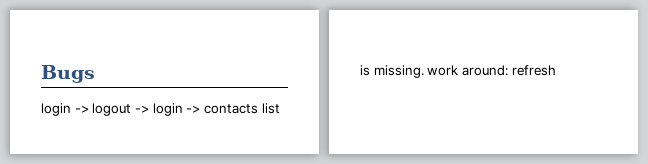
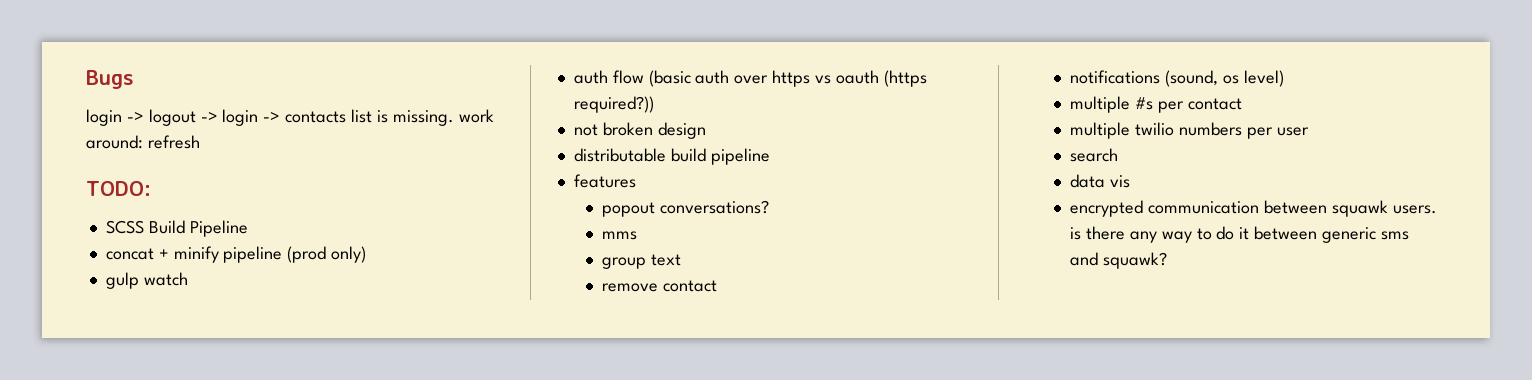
(556, 70) none -> [86,181,151,196] [105,220,248,237] [105,246,367,263] [105,272,188,289] [573,70,927,87] [573,96,654,113] [573,122,706,139] [573,148,770,165] [573,174,636,188] [602,200,769,217] [602,231,638,240] [602,254,681,269] [602,280,717,292] [1070,70,1284,87] [1070,96,1242,113] [1070,122,1309,139] [1070,148,1119,162] [1070,174,1130,188] [1070,200,1437,217] [1070,226,1409,243] [1070,252,1167,269] // TODO: // SCSS Build Pipeline // concat + minify pipeline (prod only) // gulp watch // auth flow (basic auth over https vs oauth (https required?)) // not broken design // distributable build pipeline // features // popout conversations? // mms // group text // remove contact // notifications (sound, os level) // multiple #s per contact // multiple twilio numbers per user // search // data vis // encrypted communication between squawk users. is there any way to do it between generic sms and squawk?

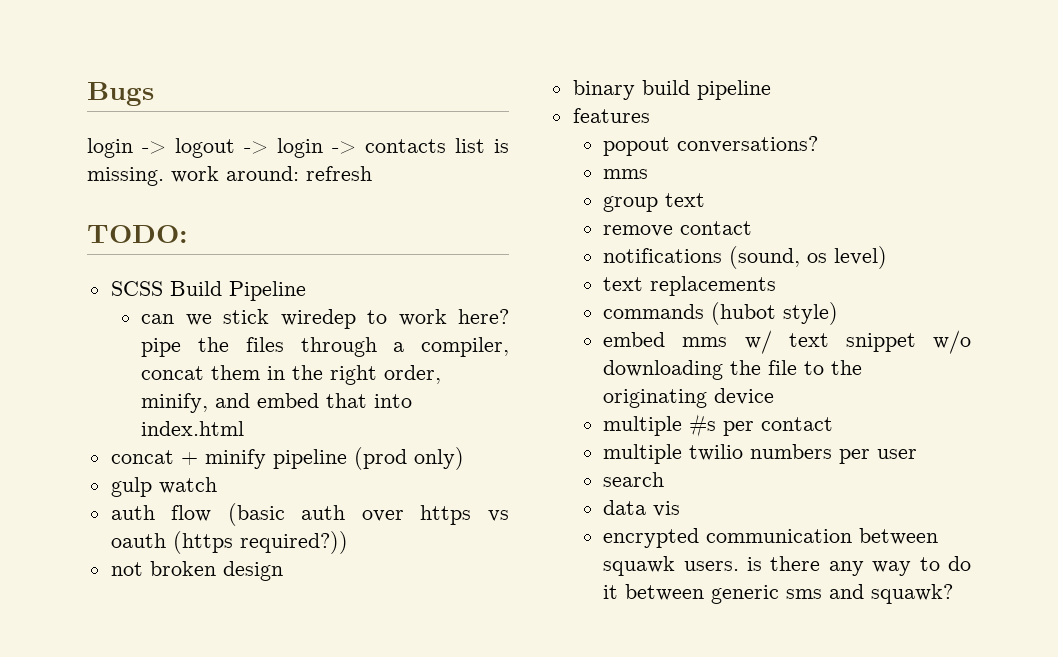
(248, 228) none -> [141,309,509,329] [141,337,509,357] [141,365,442,385] [141,393,413,413] [141,421,245,436] // can we stick wiredep to work here? pipe the files through a compiler, concat them in the right order, minify, and embed that into index.html
[573,148,666,162] distributable -> [572,80,635,100] binary
(1284, 78) none -> [603,276,777,296] [603,302,839,325] [603,330,971,354] [603,360,863,380] [603,388,775,408] // text replacements // commands (hubot style) // embed mms w/ text snippet w/o downloading the file to the originating device

